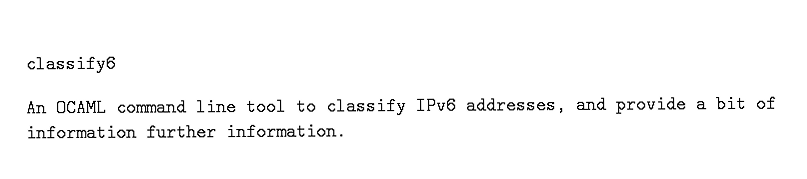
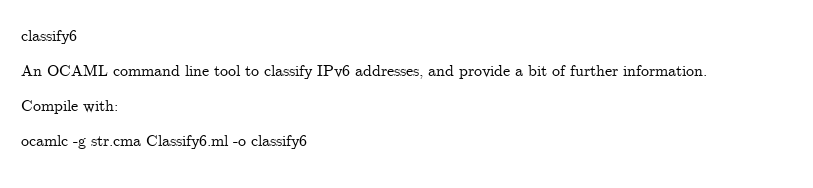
[26,123,137,143] information -> (566, 70) none
(347, 132) none -> [21,100,118,114] [21,135,307,149] // Compile with: // ocamlc -g str.cma Classify6.ml -o classify6

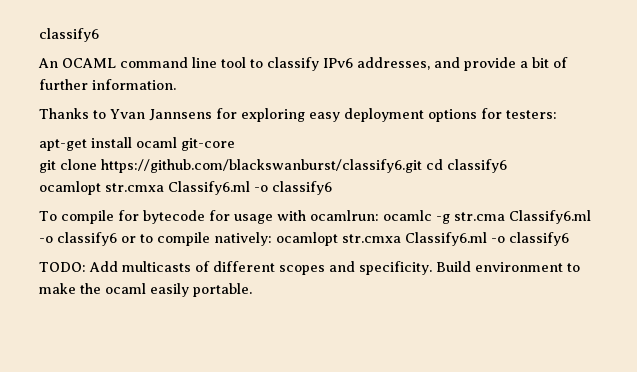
[21,100,118,114] Compile with: // -> [39,108,557,122] [39,137,235,151] [39,159,507,173] [39,181,332,195] [39,210,379,224] Thanks to Yvan Jannsens for exploring easy deployment options for testers: // apt-get install ocaml git-core // git clone https://github.com/blackswanburst/classify6.git cd classify6 // ocamlopt str.cmxa Classify6.ml -o classify6 // To compile for bytecode for usage with ocamlrun:
(307, 142) none -> [121,232,569,246] [39,261,580,275] [39,283,252,297] or to compile natively: ocamlopt str.cmxa Classify6.ml -o classify6 // TODO: Add multicasts of different scopes and specificity. Build environment to make the ocaml easily portable.

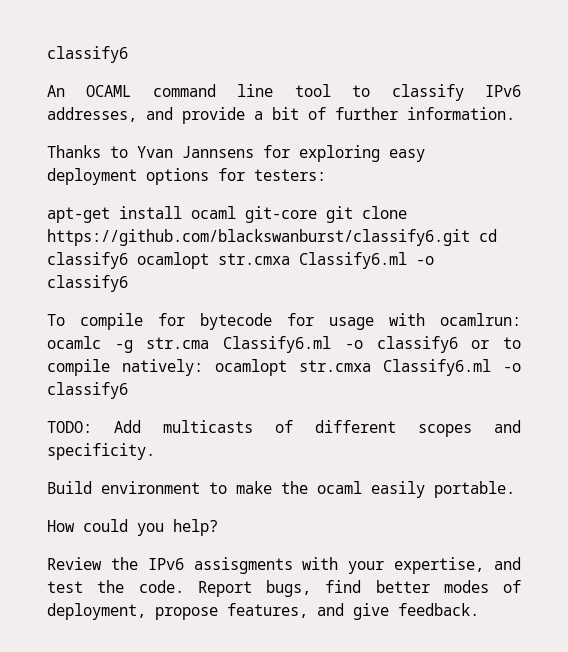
(235, 144) // -> (317, 214) none
(507, 166) // -> (128, 260) none
(432, 268) none -> (155, 451) //
(252, 290) none -> [47,519,218,536] [47,557,521,574] [47,580,521,597] [47,603,479,620] // How could you help? // Review the IPv6 assisgments with your expertise, and test the code. Report bugs, find better modes of deployment, propose features, and give feedback.

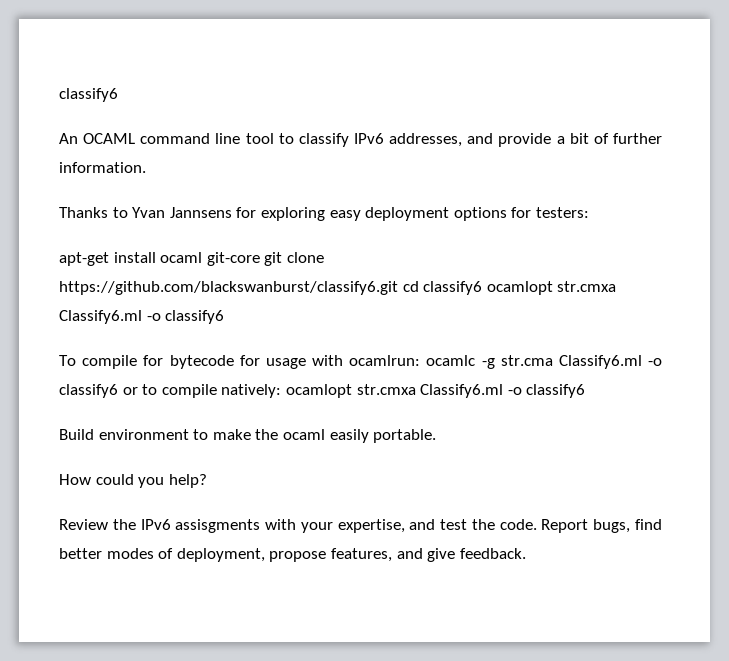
[47,420,521,437] [47,443,155,460] // TODO: Add multicasts of different scopes and specificity. -> (586, 391) none

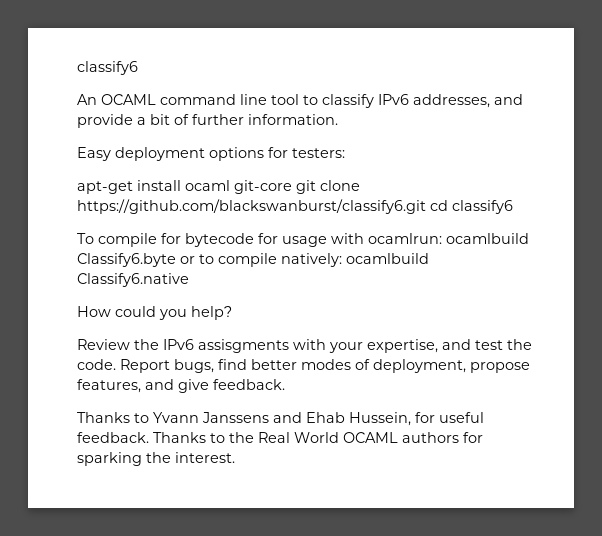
[59,207,361,221] Thanks to Yvan Jannsens for exploring easy -> [77,147,111,161] Easy
[486,281,617,295] [59,310,225,324] ocamlopt str.cmxa Classify6.ml -o classify6 -> (513, 207) none
[426,355,662,369] [59,384,586,398] [59,429,437,443] ocamlc -g str.cma Classify6.ml -o classify6 or to compile natively: ocamlopt str.cmxa Classify6.ml -o classify6 // Build environment to make the ocaml easily portable. -> [446,233,529,244] [77,253,429,267] [77,273,189,287] ocamlbuild Classify6.byte or to compile natively: ocamlbuild Classify6.native
(526, 553) none -> [77,412,484,426] [77,432,483,443] [77,452,235,466] // Thanks to Yvann Janssens and Ehab Hussein, for useful feedback. Thanks to the Real World OCAML authors for sparking the interest.

